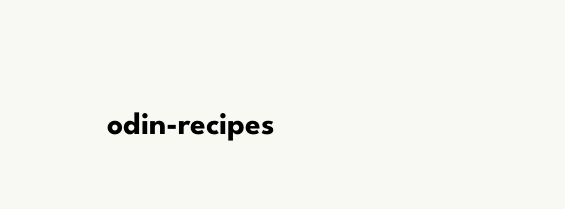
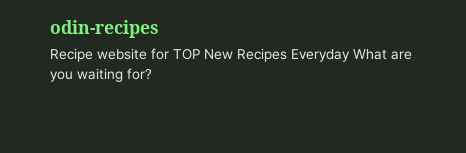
(275, 126) none -> [50,48,412,62] [50,68,152,82] // Recipe website for TOP New Recipes Everyday What are you waiting for?

